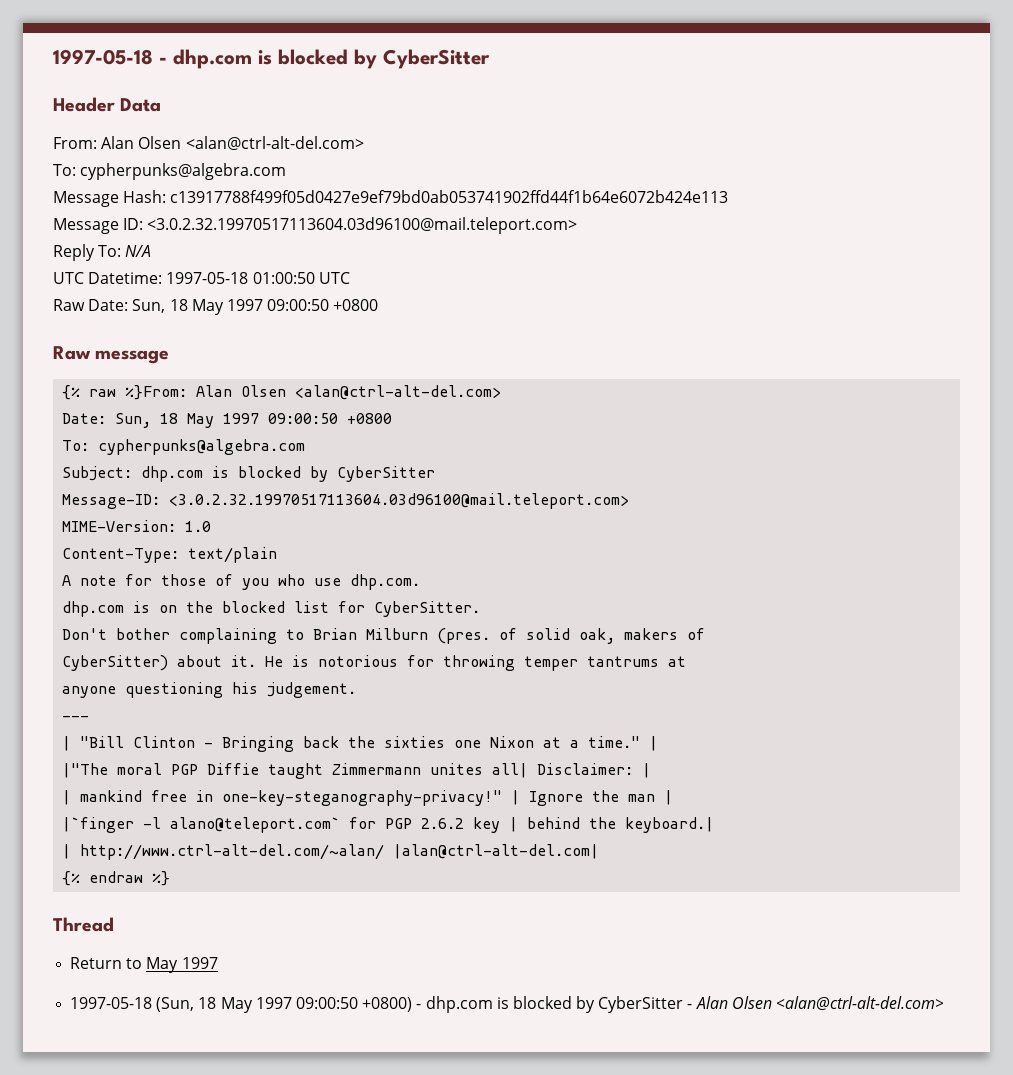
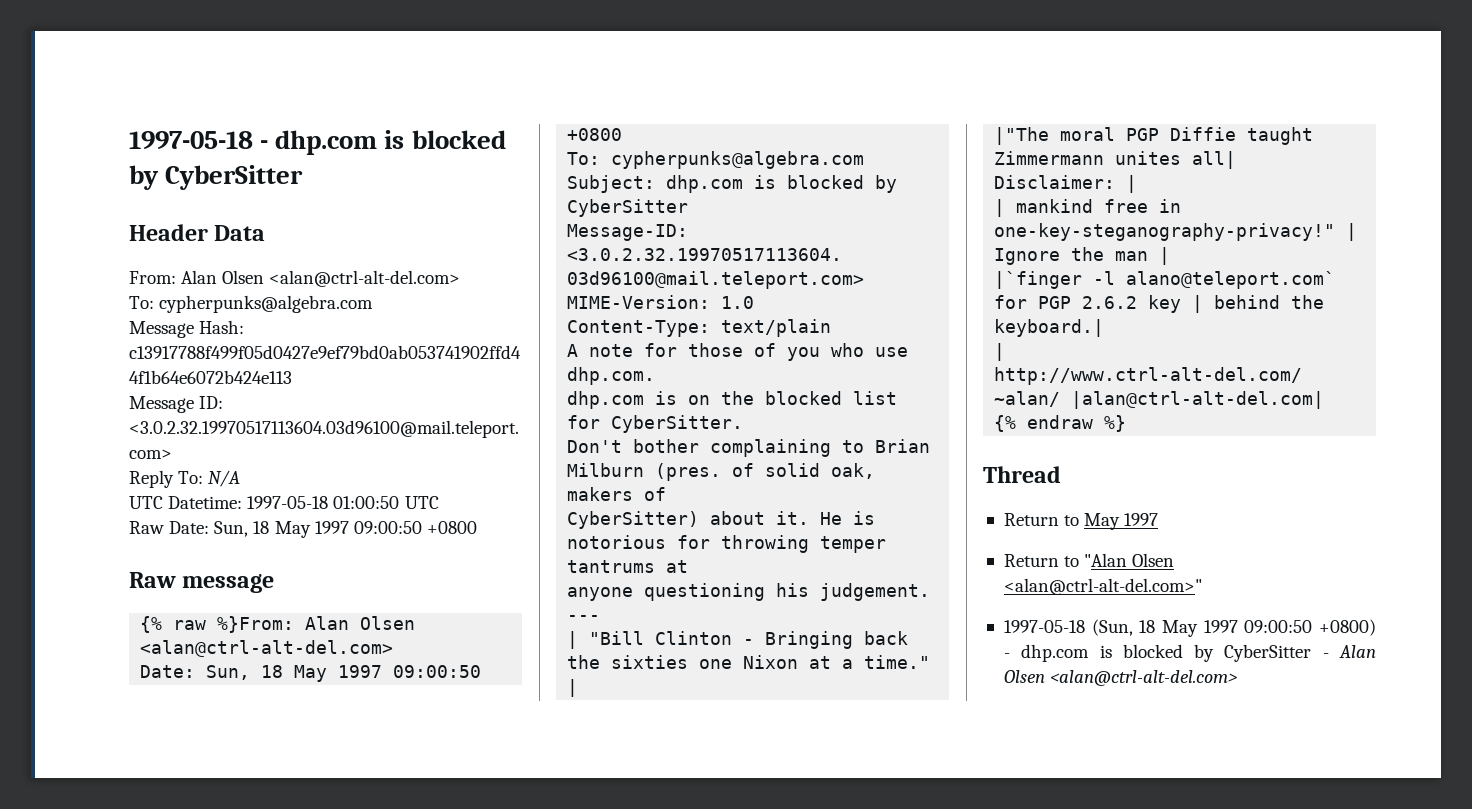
(218, 963) none -> [1003,553,1175,567] [1003,578,1202,595] // Return to "Alan Olsen <alan@ctrl-alt-del.com>"

